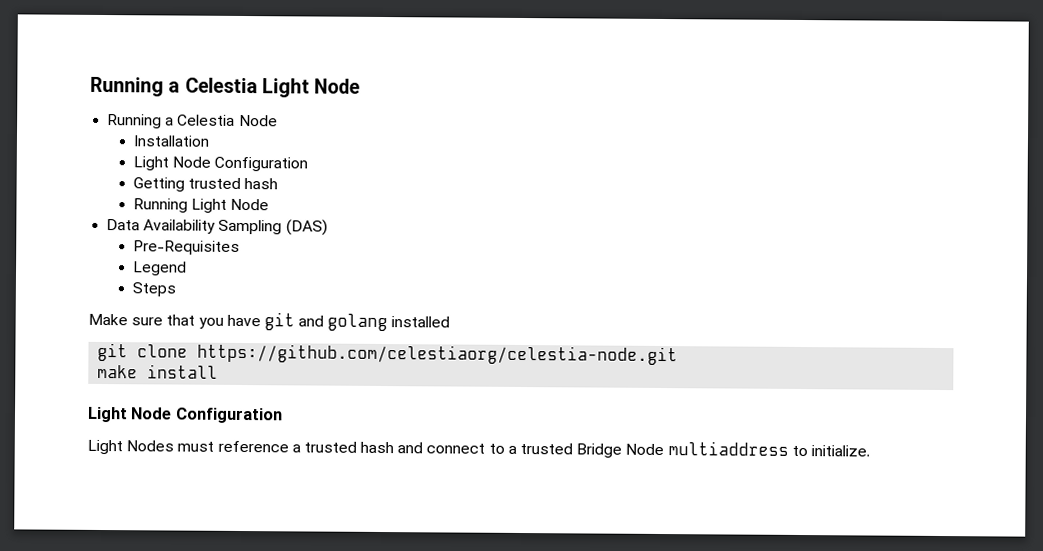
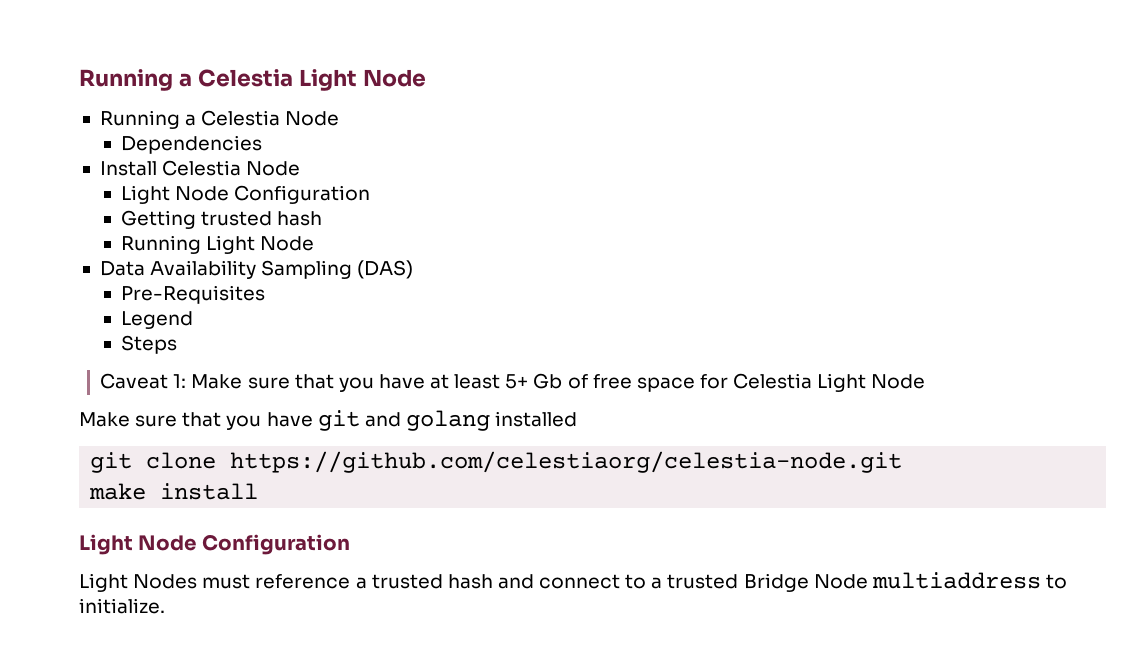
[132,135,209,147] Installation -> [121,135,263,154] [99,160,301,176] Dependencies // Install Celestia Node
(176, 289) none -> [100,373,926,392] // Caveat 1: Make sure that you have at least 5+ Gb of free space for Celestia Light Node

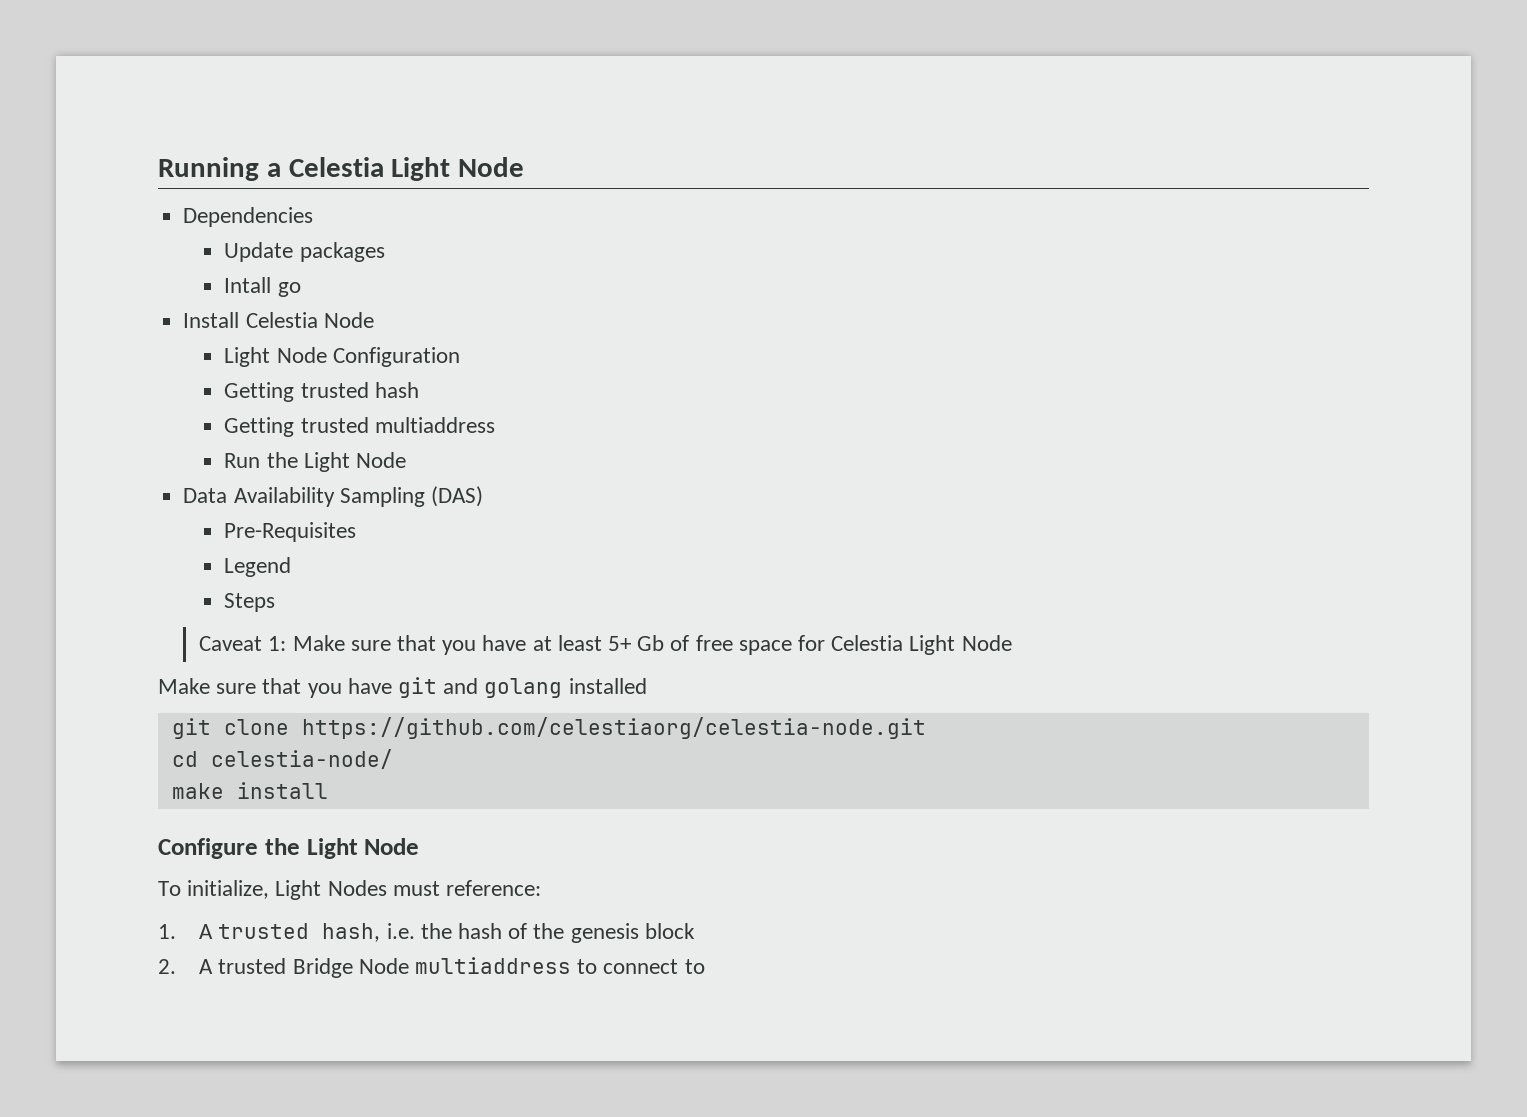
[99,110,340,129] [121,135,263,154] Running a Celestia Node // Dependencies -> [183,207,314,227] [224,242,385,262] [224,277,301,297] Dependencies // Update packages // Intall go
[121,235,202,254] Running -> [224,417,495,437] [224,452,298,468] Getting trusted multiaddress // Run the
(903, 462) none -> [171,749,393,769] // cd celestia-node/
[79,534,350,555] Light Node Configuration // -> [158,838,420,859] [158,880,270,899] Configure the Light Node // To initialize,
[255,574,663,589] reference a trusted hash and connect to a -> [446,880,542,896] [158,923,695,943] [158,959,214,974] reference: // 1. A trusted hash, i.e. the hash of the genesis block // 2. A
[79,598,165,614] initialize. -> [603,959,705,974] connect to

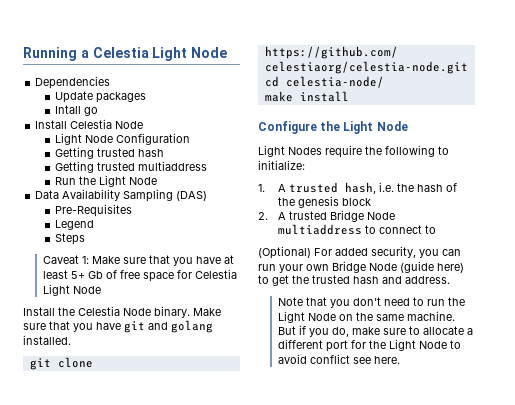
(1012, 643) none -> [23,306,190,318] Install the Celestia Node binary.
[568,678,647,694] installed -> [23,335,71,345] installed.
[158,880,542,900] To initialize, Light Nodes must reference: -> [258,145,449,158] [258,160,305,170] Light Nodes require the following to initialize:
(705, 966) none -> [258,246,461,259] [258,261,464,273] [258,275,450,286] [277,297,465,308] [277,311,455,323] [277,325,473,337] [277,339,461,352] [277,354,400,364] // (Optional) For added security, you can run your own Bridge Node (guide here) to get the trusted hash and address. // Note that you don't need to run the Light Node on the same machine. But if you do, make sure to allocate a different port for the Light Node to avoid conflict see here.

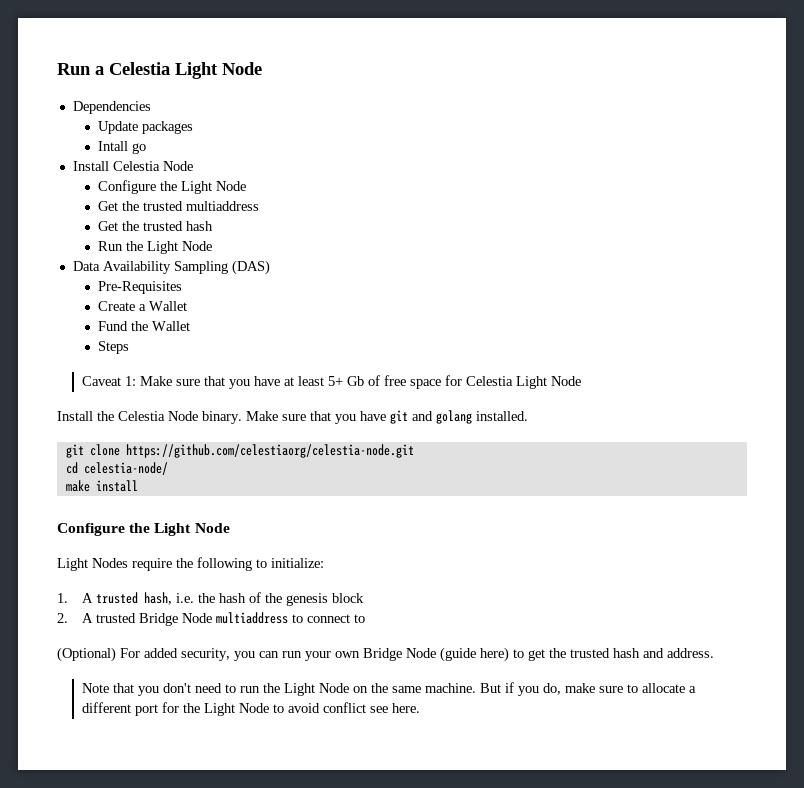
[23,47,77,61] Running -> [57,63,91,75] Run
[54,133,190,145] [54,147,164,159] [54,161,207,173] Light Node Configuration // Getting trusted hash // Getting trusted multiaddress -> [98,180,247,194] [98,201,260,211] [98,221,214,231] Configure the Light Node // Get the trusted multiaddress // Get the trusted hash
[54,220,94,230] Legend -> [98,301,188,311] [98,321,191,331] Create a Wallet // Fund the Wallet

